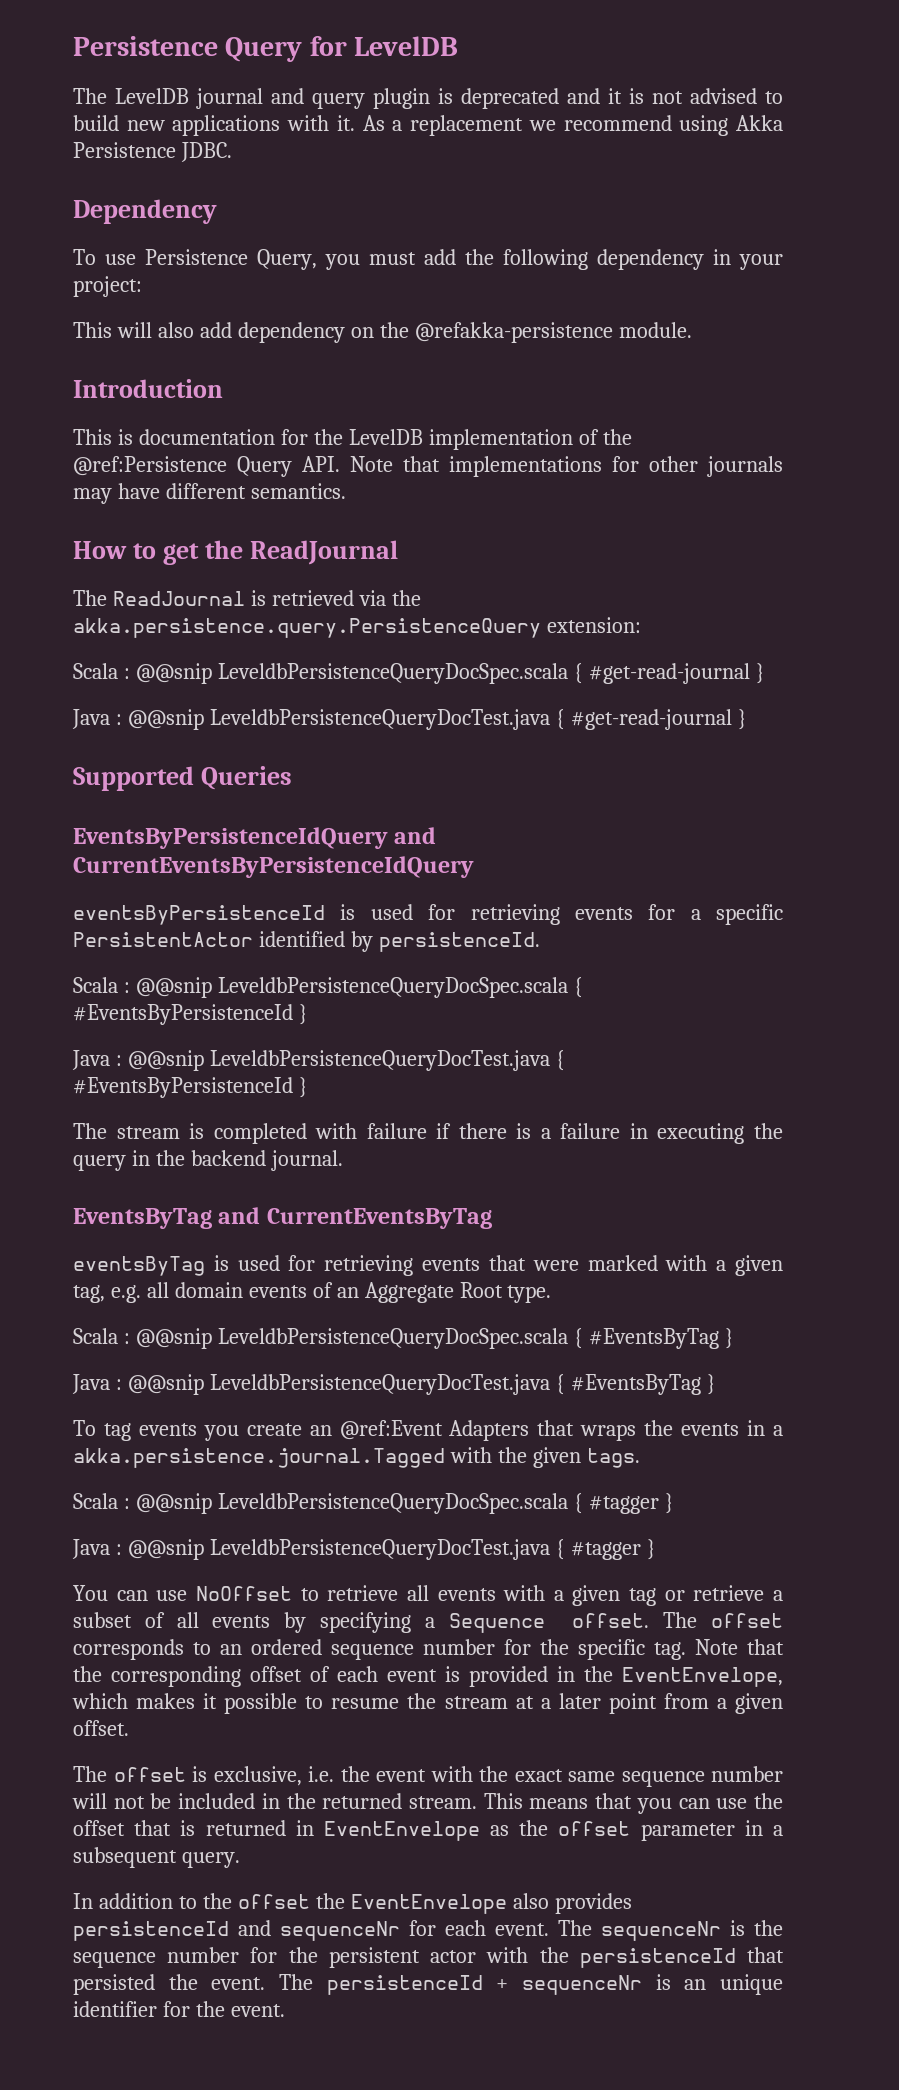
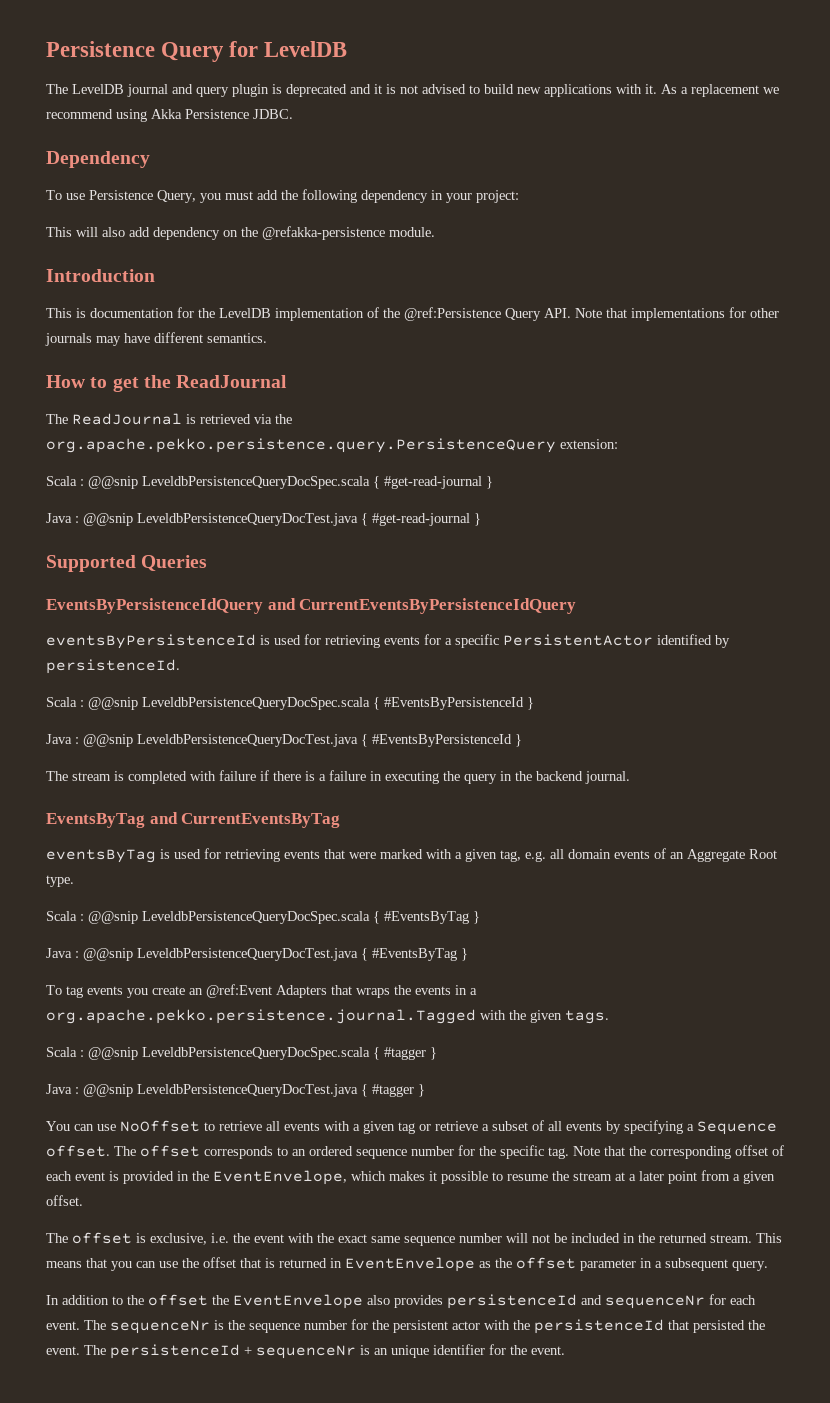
[73,618,541,638] akka.persistence.query.PersistenceQuery -> [46,438,556,453] org.apache.pekko.persistence.query.PersistenceQuery
[73,1448,445,1468] akka.persistence.journal.Tagged -> [46,1009,476,1024] org.apache.pekko.persistence.journal.Tagged

